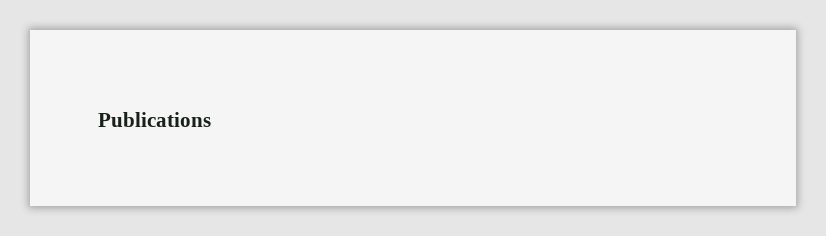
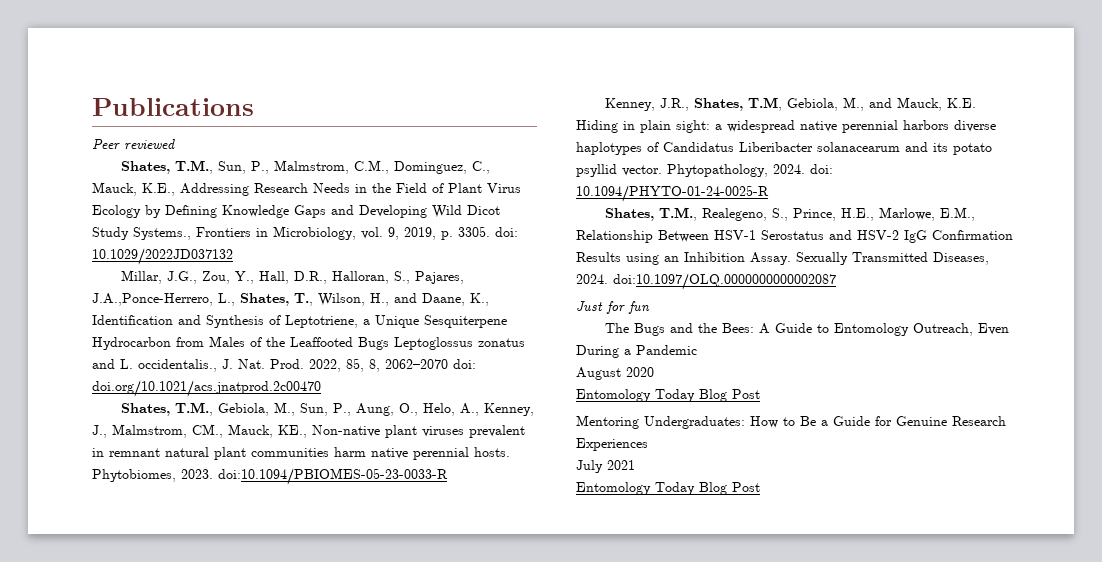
(211, 119) none -> [92,139,175,150] [120,160,490,174] [92,182,521,196] [92,205,500,218] [92,226,518,240] [92,248,233,265] [120,270,464,284] [92,293,489,306] [92,315,507,328] [92,336,525,350] [92,358,476,372] [92,380,321,397] [120,402,534,416] [92,424,525,438] [92,447,510,460] [92,468,448,485] [604,97,976,111] [576,120,996,133] [576,142,992,155] [576,164,833,177] [576,185,769,202] [604,207,975,221] [576,230,1013,243] [576,252,989,265] [576,273,836,290] [576,301,650,314] [604,323,1009,336] [576,345,697,358] [576,367,654,380] [576,389,760,402] [576,415,1006,429] [576,438,648,451] [576,460,635,473] [576,482,760,495] // Peer reviewed // Shates, T.M., Sun, P., Malmstrom, C.M., Dominguez, C., Mauck, K.E., Addressing Research Needs in the Field of Plant Virus Ecology by Defining Knowledge Gaps and Developing Wild Dicot Study Systems., Frontiers in Microbiology, vol. 9, 2019, p. 3305. doi: 10.1029/2022JD037132 // Millar, J.G., Zou, Y., Hall, D.R., Halloran, S., Pajares, J.A.,Ponce-Herrero, L., Shates, T., Wilson, H., and Daane, K., Identification and Synthesis of Leptotriene, a Unique Sesquiterpene Hydrocarbon from Males of the Leaffooted Bugs Leptoglossus zonatus and L. occidentalis., J. Nat. Prod. 2022, 85, 8, 2062–2070 doi: doi.org/10.1021/acs.jnatprod.2c00470 // Shates, T.M., Gebiola, M., Sun, P., Aung, O., Helo, A., Kenney, J., Malmstrom, CM., Mauck, KE., Non-native plant viruses prevalent in remnant natural plant communities harm native perennial hosts. Phytobiomes, 2023. doi:10.1094/PBIOMES-05-23-0033-R // Kenney, J.R., Shates, T.M, Gebiola, M., and Mauck, K.E. Hiding in plain sight: a widespread native perennial harbors diverse haplotypes of Candidatus Liberibacter solanacearum and its potato psyllid vector. Phytopathology, 2024. doi: 10.1094/PHYTO-01-24-0025-R // Shates, T.M., Realegeno, S., Prince, H.E., Marlowe, E.M., Relationship Between HSV-1 Serostatus and HSV-2 IgG Confirmation Results using an Inhibition Assay. Sexually Transmitted Diseases, 2024. doi:10.1097/OLQ.0000000000002087 // Just for fun // The Bugs and the Bees: A Guide to Entomology Outreach, Even During a Pandemic // August 2020 // Entomology Today Blog Post // Mentoring Undergraduates: How to Be a Guide for Genuine Research Experiences // July 2021 // Entomology Today Blog Post

